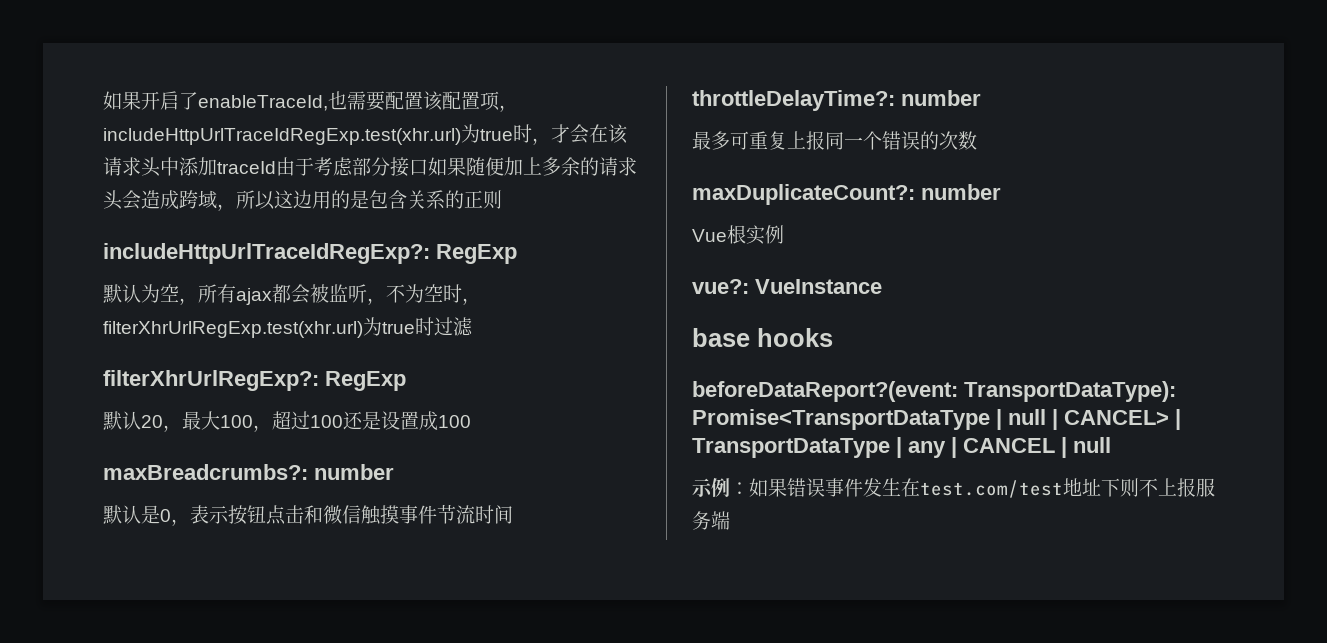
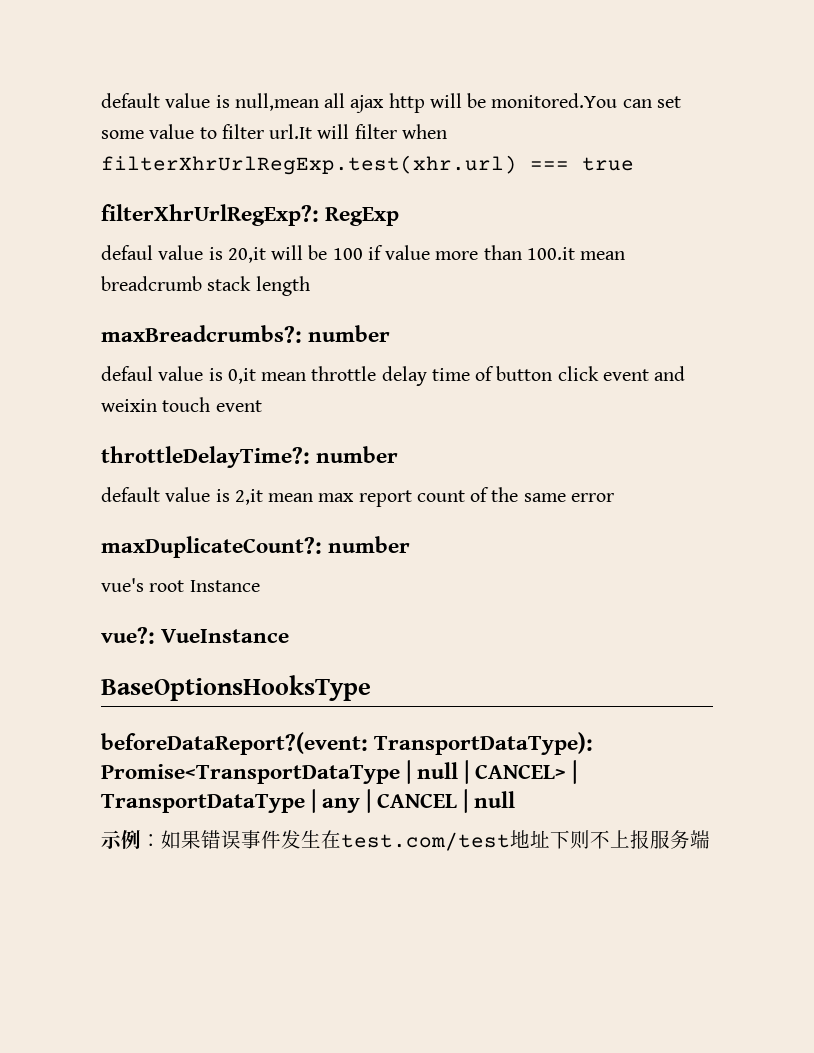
[103,91,518,112] [103,124,628,145] [103,157,637,177] [103,190,502,211] [103,243,517,264] [103,284,481,305] [103,317,473,338] [103,370,406,391] [103,411,471,432] [103,464,394,480] [103,504,513,526] [692,90,981,111] [692,131,977,150] 如果开启了enableTraceId,也需要配置该配置项，includeHttpUrlTraceIdRegExp.test(xhr.url)为true时，才会在该请求头中添加traceId由于考虑部分接口如果随便加上多余的请求头会造成跨域，所以这边用的是包含关系的正则 // includeHttpUrlTraceIdRegExp?: RegExp // 默认为空，所有ajax都会被监听，不为空时，filterXhrUrlRegExp.test(xhr.url)为true时过滤 // filterXhrUrlRegExp?: RegExp // 默认20，最大100，超过100还是设置成100 // maxBreadcrumbs?: number // 默认是0，表示按钮点击和微信触摸事件节流时间 // throttleDelayTime?: number // 最多可重复上报同一个错误的次数 -> [101,93,681,113] [101,124,447,139] [101,155,634,175] [101,204,400,226] [101,245,626,263] [101,276,310,296] [101,325,391,343] [101,366,686,386] [101,397,262,412] [101,446,399,468] [101,487,614,507] default value is null,mean all ajax http will be monitored.You can set some value to filter url.It will filter when filterXhrUrlRegExp.test(xhr.url) === true // filterXhrUrlRegExp?: RegExp // defaul value is 20,it will be 100 if value more than 100.it mean breadcrumb stack length // maxBreadcrumbs?: number // defaul value is 0,it mean throttle delay time of button click event and weixin touch event // throttleDelayTime?: number // default value is 2,it mean max report count of the same error
[692,225,784,245] Vue根实例 -> [101,578,260,592] vue's root Instance
[692,328,833,347] base hooks -> [101,675,371,701] BaseOptionsHooksType

